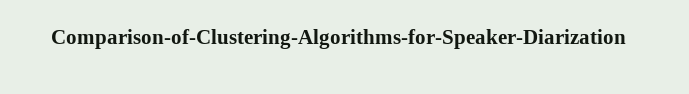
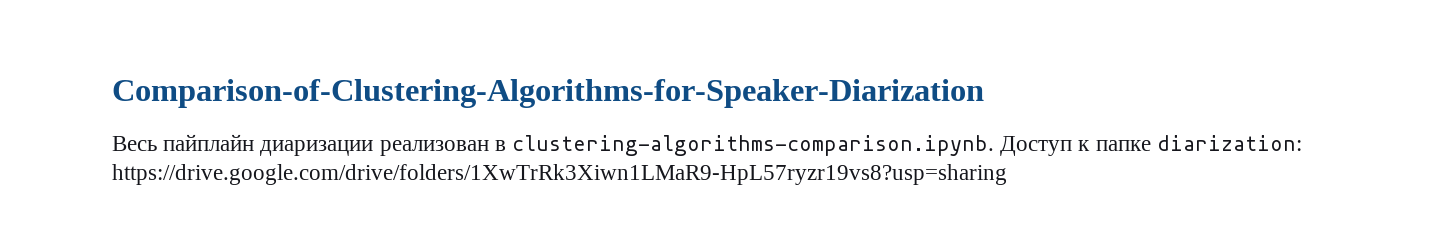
(626, 39) none -> [112,134,1302,156] [112,164,1007,185] // Весь пайплайн диаризации реализован в clustering-algorithms-comparison.ipynb. Доступ к папке diarization: https://drive.google.com/drive/folders/1XwTrRk3Xiwn1LMaR9-HpL57ryzr19vs8?usp=sharing

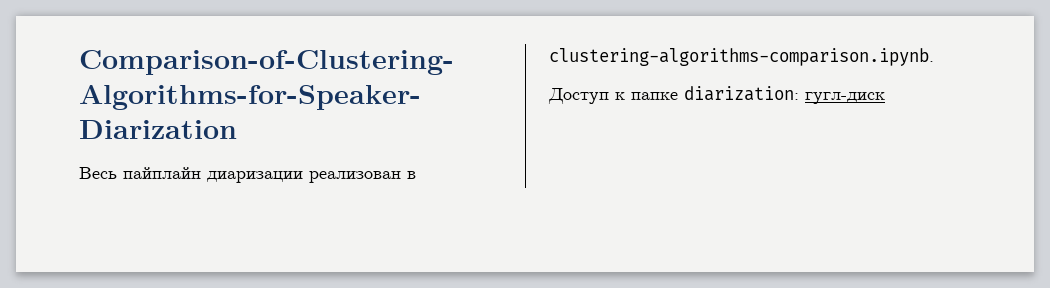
(995, 145) none -> (934, 57) //
[112,164,1007,185] https://drive.google.com/drive/folders/1XwTrRk3Xiwn1LMaR9-HpL57ryzr19vs8?usp=sharing -> [805,92,885,104] гугл-диск

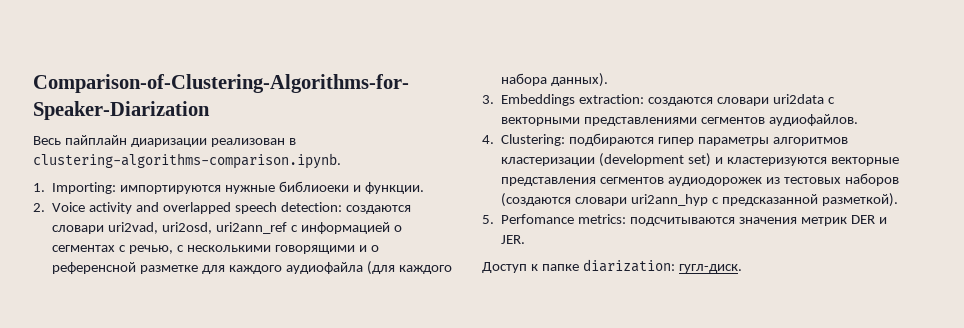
(934, 57) none -> [33,181,424,194] [33,202,411,214] [52,222,402,234] [52,245,379,254] [52,261,452,275] [501,73,609,87] [482,94,835,106] [501,114,858,126] [482,133,848,146] [501,153,899,167] [501,173,899,186] [501,193,898,207] [482,214,887,226] [501,235,526,244] // 1. Importing: импортируются нужные библиоеки и функции. // 2. Voice activity and overlapped speech detection: создаются словари uri2vad, uri2osd, uri2ann_ref с информацией о сегментах с речью, с несколькими говорящими и о референсной разметке для каждого аудиофайла (для каждого набора данных). // 3. Embeddings extraction: создаются словари uri2data с векторными представлениями сегментов аудиофайлов. // 4. Clustering: подбираются гипер параметры алгоритмов кластеризации (development set) и кластеризуются векторные представления сегментов аудиодорожек из тестовых наборов (создаются словари uri2ann_hyp с предсказанной разметкой). // 5. Perfomance metrics: подсчитываются значения метрик DER и JER.
[805,92,885,104] гугл-диск -> [678,264,742,273] гугл-диск.

